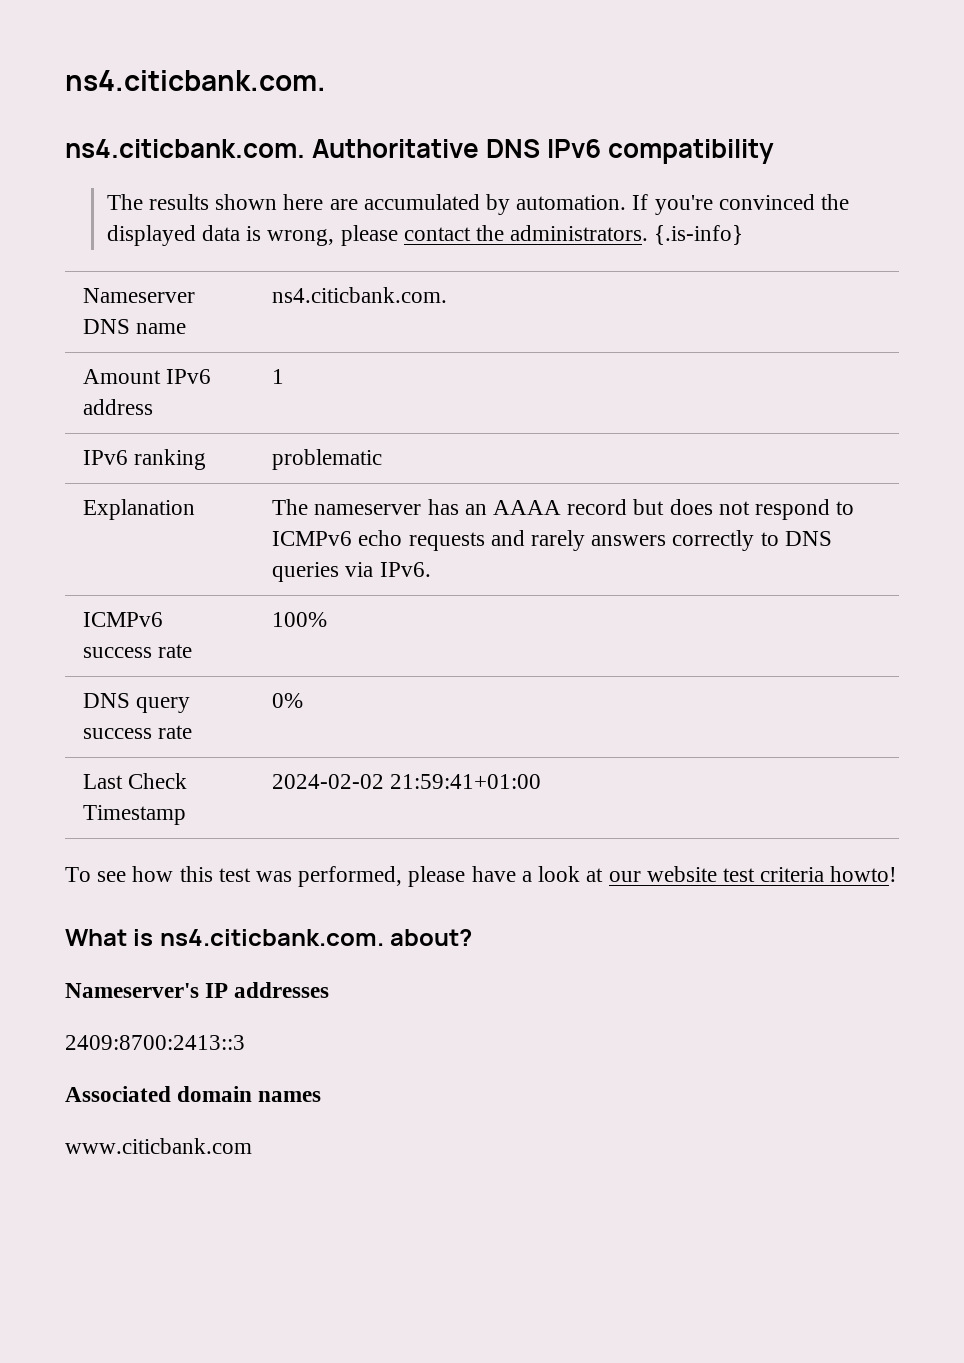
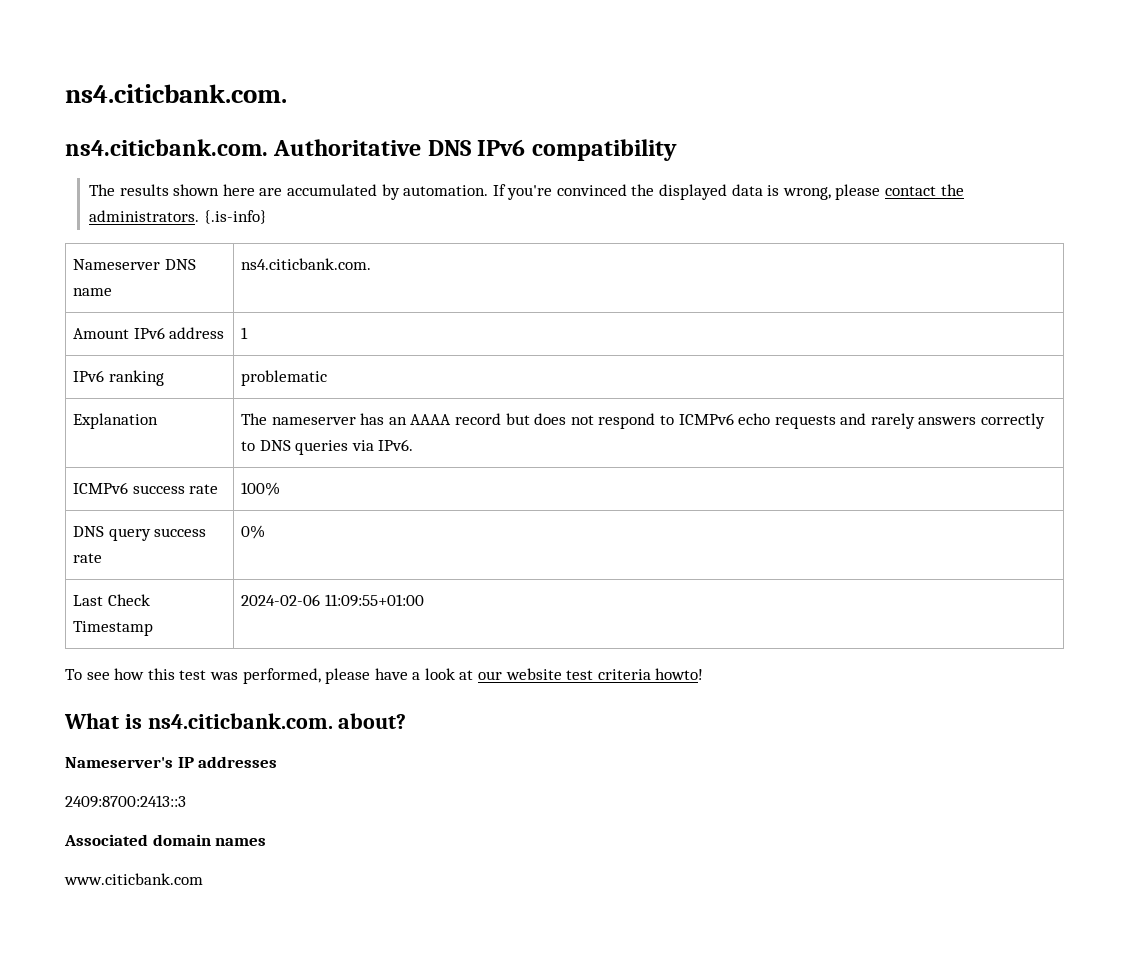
[272,774,542,789] 2024-02-02 21:59:41+01:00 -> [241,594,424,607] 2024-02-06 11:09:55+01:00

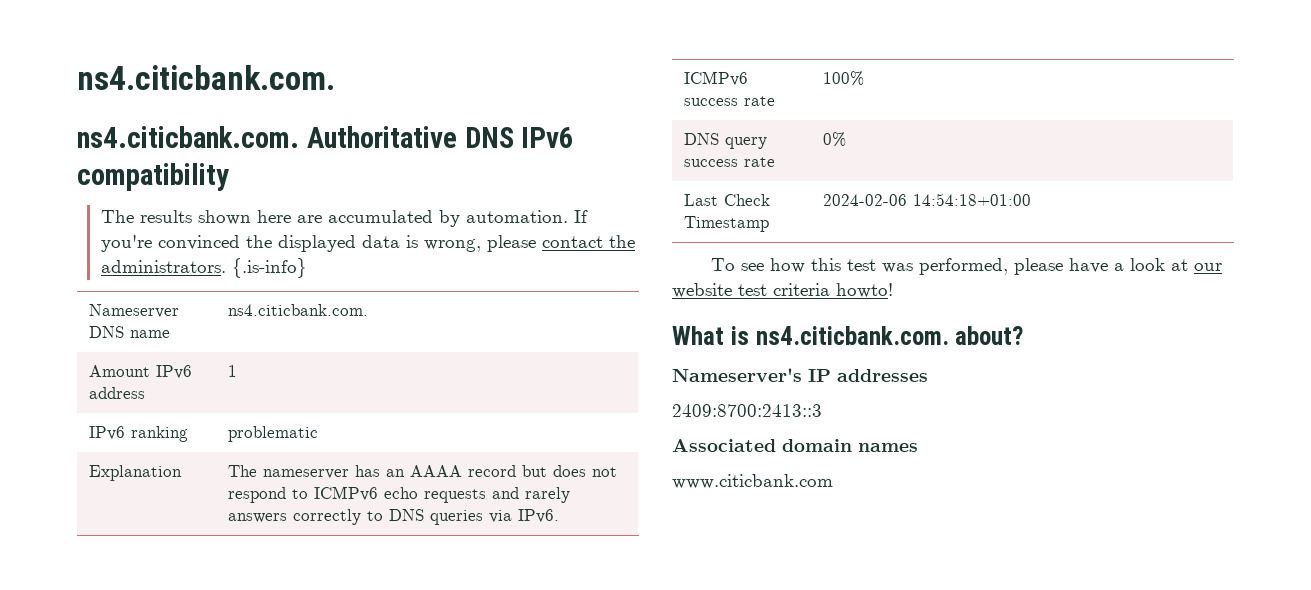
[324,594,424,607] 11:09:55+01:00 -> [912,193,1031,206] 14:54:18+01:00

